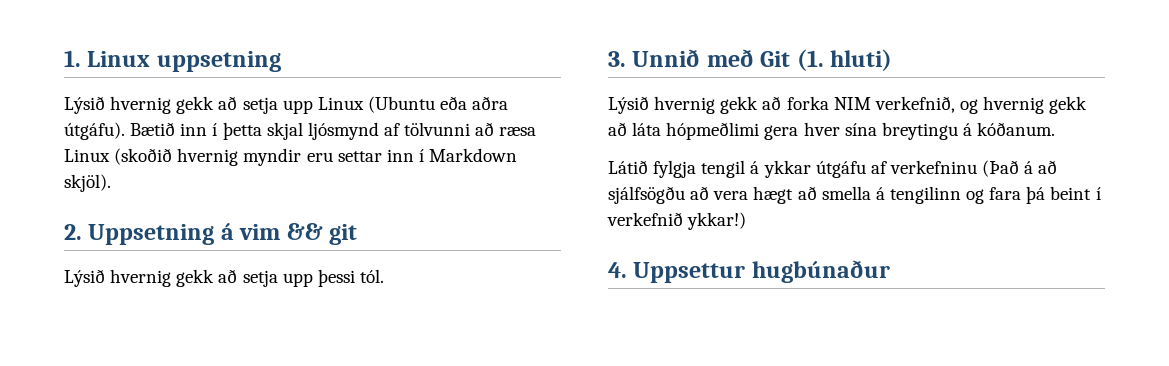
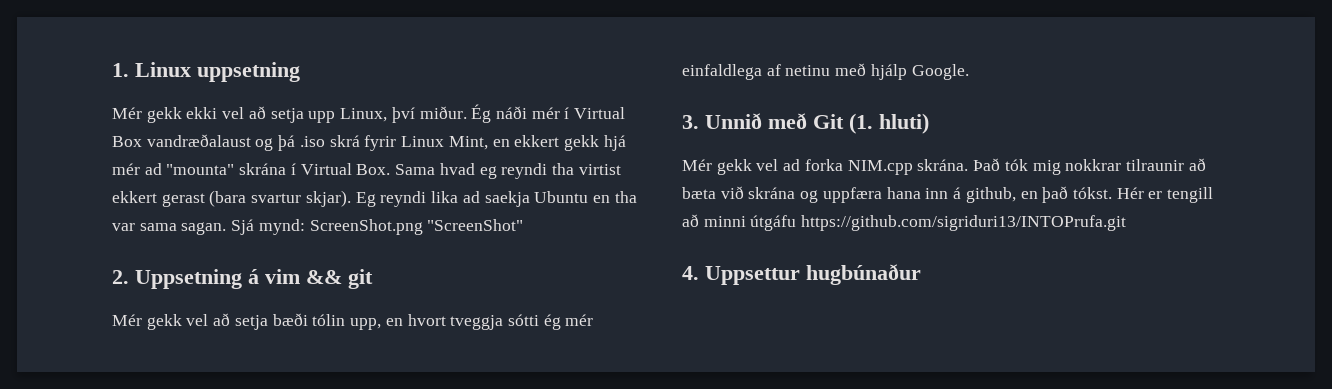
[64,96,509,114] [64,122,537,140] [64,148,518,166] [64,174,111,192] Lýsið hvernig gekk að setja upp Linux (Ubuntu eða aðra útgáfu). Bætið inn í þetta skjal ljósmynd af tölvunni að ræsa Linux (skoðið hvernig myndir eru settar inn í Markdown skjöl). -> [112,104,626,123] [112,134,626,151] [112,163,621,179] [112,190,637,207] [112,219,524,235] Mér gekk ekki vel að setja upp Linux, því miður. Ég náði mér í Virtual Box vandræðalaust og þá .iso skrá fyrir Linux Mint, en ekkert gekk hjá mér ad "mounta" skrána í Virtual Box. Sama hvad eg reyndi tha virtist ekkert gerast (bara svartur skjar). Eg reyndi lika ad saekja Ubuntu en tha var sama sagan. Sjá mynd: ScreenShot.png "ScreenShot"
[64,269,384,287] Lýsið hvernig gekk að setja upp þessi tól. -> [112,313,594,330] [682,63,969,80] Mér gekk vel að setja bæði tólin upp, en hvort tveggja sótti ég mér einfaldlega af netinu með hjálp Google.
[608,96,1088,114] [608,122,1056,140] [608,160,1058,178] [608,186,1101,204] [607,212,747,230] Lýsið hvernig gekk að forka NIM verkefnið, og hvernig gekk að láta hópmeðlimi gera hver sína breytingu á kóðanum. // Látið fylgja tengil á ykkar útgáfu af verkefninu (Það á að sjálfsögðu að vera hægt að smella á tengilinn og fara þá beint í verkefnið ykkar!) -> [682,158,1206,175] [682,186,1214,203] [682,214,1127,231] Mér gekk vel ad forka NIM.cpp skrána. Það tók mig nokkrar tilraunir að bæta við skrána og uppfæra hana inn á github, en það tókst. Hér er tengill að minni útgáfu https://github.com/sigriduri13/INTOPrufa.git

